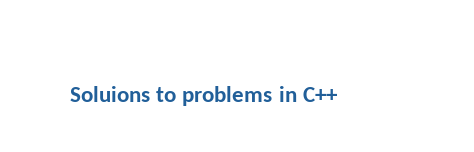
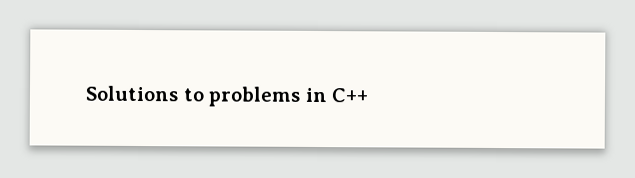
[70,86,150,102] Soluions -> [85,85,179,102] Solutions

